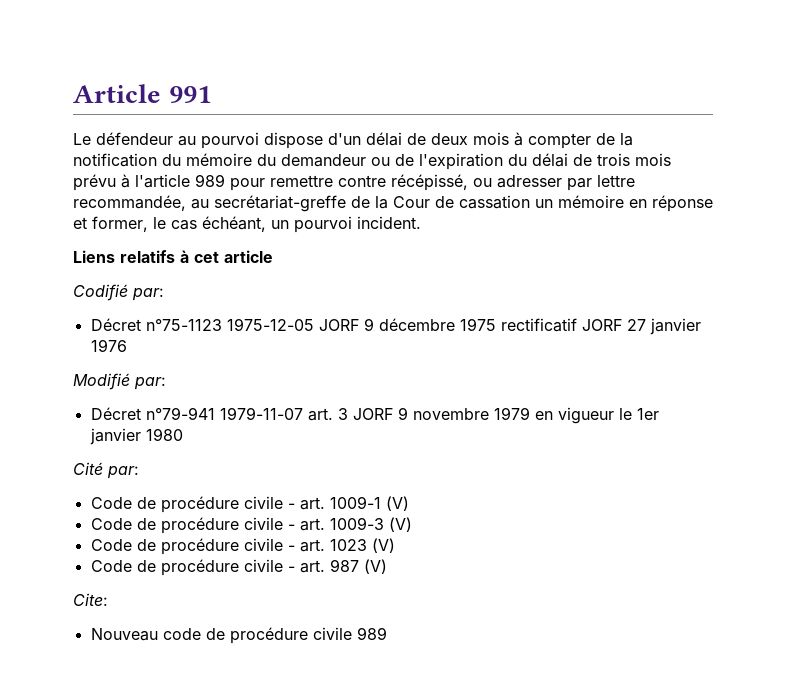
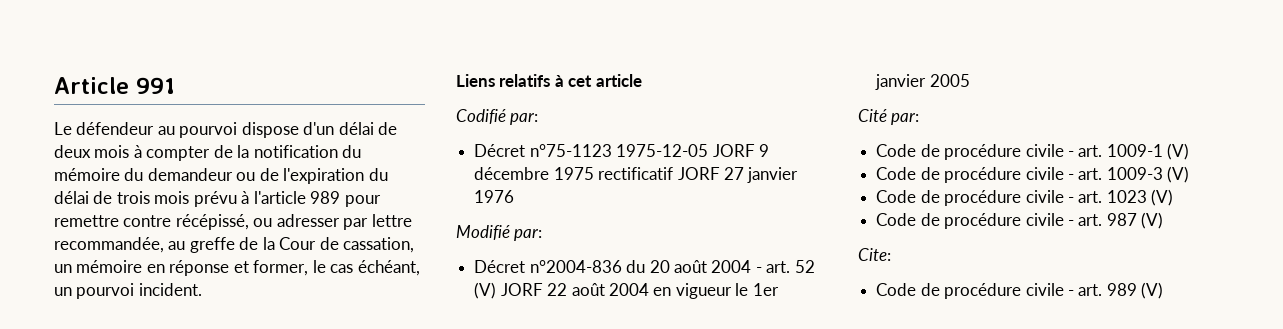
[214,195,346,212] secrétariat-greffe -> [189,237,235,253] greffe
[459,195,530,209] cassation -> [343,237,415,253] cassation,
[145,407,530,421] n°79-941 1979-11-07 art. 3 JORF 9 novembre 1979 -> [529,260,815,273] [474,282,649,299] n°2004-836 du 20 août 2004 - art. 52 (V) JORF 22 août 2004
[145,428,183,441] 1980 -> [929,74,970,87] 2005
[90,627,387,644] Nouveau code de procédure civile 989 -> [876,282,1164,299] Code de procédure civile - art. 989 (V)

